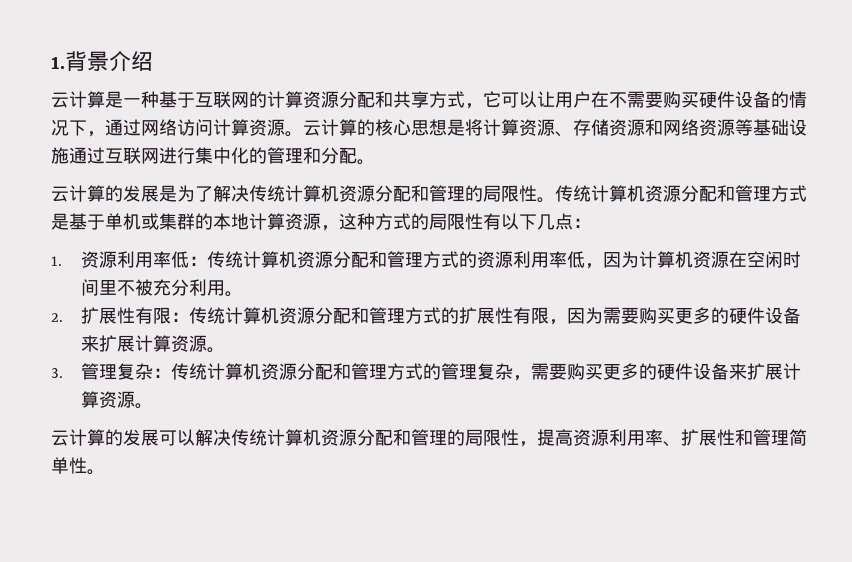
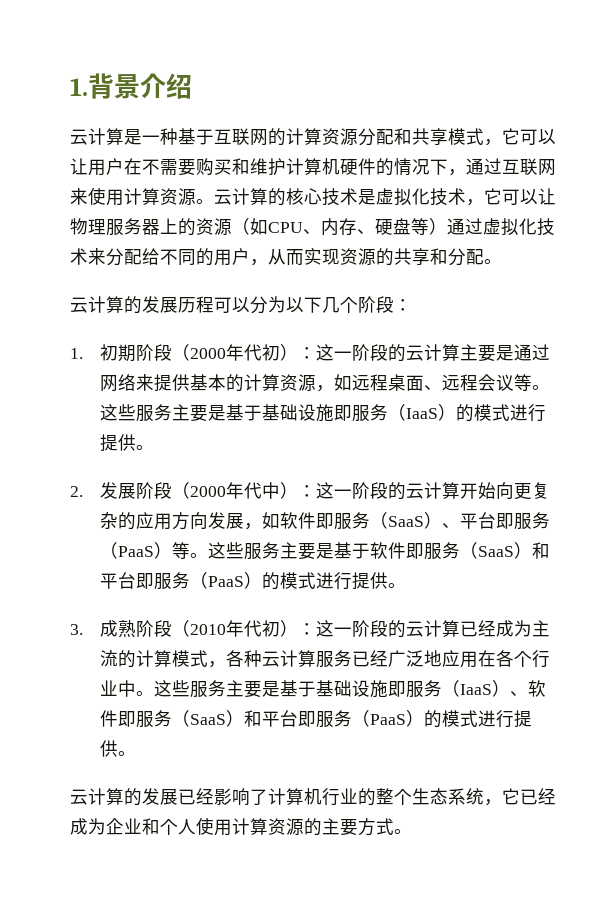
[429,91,447,108] 方 -> [448,128,466,145] 模
[699,91,771,108] 硬件设备 -> [232,158,376,176] 和维护计算机硬件
[141,119,213,136] 网络访问 -> [502,158,556,176] [70,187,124,206] 互联网来使用
[411,119,807,137] [51,147,303,164] 思想是将计算资源、存储资源和网络资源等基础设施通过互联网进行集中化的管理 -> [322,188,556,206] [70,218,555,236] [70,248,430,266] 技术是虚拟化技术，它可以让物理服务器上的资源（如CPU、内存、硬盘等）通过虚拟化技术来分配给不同的用户，从而实现资源的共享
[159,185,807,203] [51,213,591,231] [51,251,802,269] [81,279,244,297] [51,307,802,325] [81,335,226,353] [51,363,802,381] [81,391,154,409] [51,429,807,447] [51,457,87,474] 是为了解决传统计算机资源分配和管理的局限性。传统计算机资源分配和管理方式是基于单机或集群的本地计算资源，这种方式的局限性有以下几点： // 1.资源利用率低：传统计算机资源分配和管理方式的资源利用率低，因为计算机资源在空闲时间里不被充分利用。 // 2.扩展性有限：传统计算机资源分配和管理方式的扩展性有限，因为需要购买更多的硬件设备来扩展计算资源。 // 3.管理复杂：传统计算机资源分配和管理方式的管理复杂，需要购买更多的硬件设备来扩展计算资源。 // 云计算的发展可以解决传统计算机资源分配和管理的局限性，提高资源利用率、扩展性和管理简单性 -> [178,296,412,314] [70,344,551,362] [100,374,551,392] [100,404,547,422] [100,434,155,452] [70,482,551,500] [100,512,551,530] [100,542,551,560] [100,572,407,590] [70,620,551,638] [100,650,551,668] [100,680,547,698] [100,710,533,728] [100,740,137,757] [70,788,556,806] [70,817,394,836] 历程可以分为以下几个阶段： // 1.初期阶段（2000年代初）：这一阶段的云计算主要是通过网络来提供基本的计算资源，如远程桌面、远程会议等。这些服务主要是基于基础设施即服务（IaaS）的模式进行提供。 // 2.发展阶段（2000年代中）：这一阶段的云计算开始向更复杂的应用方向发展，如软件即服务（SaaS）、平台即服务（PaaS）等。这些服务主要是基于软件即服务（SaaS）和平台即服务（PaaS）的模式进行提供。 // 3.成熟阶段（2010年代初）：这一阶段的云计算已经成为主流的计算模式，各种云计算服务已经广泛地应用在各个行业中。这些服务主要是基于基础设施即服务（IaaS）、软件即服务（SaaS）和平台即服务（PaaS）的模式进行提供。 // 云计算的发展已经影响了计算机行业的整个生态系统，它已经成为企业和个人使用计算资源的主要方式

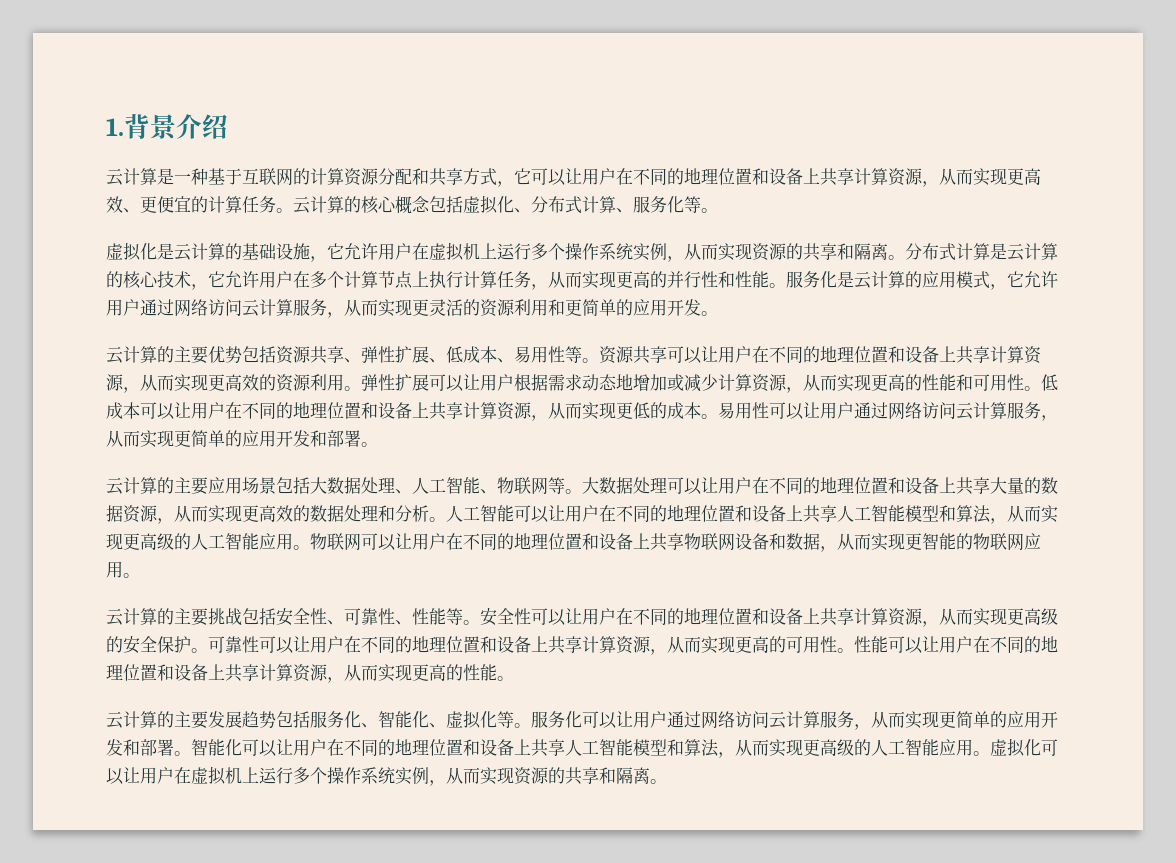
[448,128,466,145] 模 -> [463,168,480,185] 方
[160,158,556,176] [70,187,556,206] [70,218,555,236] [70,248,502,266] [70,296,412,314] [70,344,551,362] [100,374,551,392] [100,404,547,422] [100,434,155,452] [70,482,551,500] [100,512,551,530] [100,542,551,560] [100,572,407,590] [70,620,551,638] [100,650,551,668] [100,680,547,698] [100,710,533,728] [100,740,137,757] [70,788,556,806] [70,817,394,836] 需要购买和维护计算机硬件的情况下，通过互联网来使用计算资源。云计算的核心技术是虚拟化技术，它可以让物理服务器上的资源（如CPU、内存、硬盘等）通过虚拟化技术来分配给不同的用户，从而实现资源的共享和分配。 // 云计算的发展历程可以分为以下几个阶段： // 1.初期阶段（2000年代初）：这一阶段的云计算主要是通过网络来提供基本的计算资源，如远程桌面、远程会议等。这些服务主要是基于基础设施即服务（IaaS）的模式进行提供。 // 2.发展阶段（2000年代中）：这一阶段的云计算开始向更复杂的应用方向发展，如软件即服务（SaaS）、平台即服务（PaaS）等。这些服务主要是基于软件即服务（SaaS）和平台即服务（PaaS）的模式进行提供。 // 3.成熟阶段（2010年代初）：这一阶段的云计算已经成为主流的计算模式，各种云计算服务已经广泛地应用在各个行业中。这些服务主要是基于基础设施即服务（IaaS）、软件即服务（SaaS）和平台即服务（PaaS）的模式进行提供。 // 云计算的发展已经影响了计算机行业的整个生态系统，它已经成为企业和个人使用计算资源的主要方式 -> [650,168,1041,187] [106,195,718,214] [106,242,1058,262] [106,271,1058,290] [106,299,718,318] [106,346,1042,364] [106,374,1058,393] [106,402,1058,421] [106,430,378,448] [106,477,1058,495] [106,505,1058,524] [106,533,1041,552] [106,561,140,578] [106,608,1058,627] [106,636,1058,655] [106,664,514,683] [106,710,1058,730] [106,738,1058,758] [106,766,650,786] 同的地理位置和设备上共享计算资源，从而实现更高效、更便宜的计算任务。云计算的核心概念包括虚拟化、分布式计算、服务化等。 // 虚拟化是云计算的基础设施，它允许用户在虚拟机上运行多个操作系统实例，从而实现资源的共享和隔离。分布式计算是云计算的核心技术，它允许用户在多个计算节点上执行计算任务，从而实现更高的并行性和性能。服务化是云计算的应用模式，它允许用户通过网络访问云计算服务，从而实现更灵活的资源利用和更简单的应用开发。 // 云计算的主要优势包括资源共享、弹性扩展、低成本、易用性等。资源共享可以让用户在不同的地理位置和设备上共享计算资源，从而实现更高效的资源利用。弹性扩展可以让用户根据需求动态地增加或减少计算资源，从而实现更高的性能和可用性。低成本可以让用户在不同的地理位置和设备上共享计算资源，从而实现更低的成本。易用性可以让用户通过网络访问云计算服务，从而实现更简单的应用开发和部署。 // 云计算的主要应用场景包括大数据处理、人工智能、物联网等。大数据处理可以让用户在不同的地理位置和设备上共享大量的数据资源，从而实现更高效的数据处理和分析。人工智能可以让用户在不同的地理位置和设备上共享人工智能模型和算法，从而实现更高级的人工智能应用。物联网可以让用户在不同的地理位置和设备上共享物联网设备和数据，从而实现更智能的物联网应用。 // 云计算的主要挑战包括安全性、可靠性、性能等。安全性可以让用户在不同的地理位置和设备上共享计算资源，从而实现更高级的安全保护。可靠性可以让用户在不同的地理位置和设备上共享计算资源，从而实现更高的可用性。性能可以让用户在不同的地理位置和设备上共享计算资源，从而实现更高的性能。 // 云计算的主要发展趋势包括服务化、智能化、虚拟化等。服务化可以让用户通过网络访问云计算服务，从而实现更简单的应用开发和部署。智能化可以让用户在不同的地理位置和设备上共享人工智能模型和算法，从而实现更高级的人工智能应用。虚拟化可以让用户在虚拟机上运行多个操作系统实例，从而实现资源的共享和隔离

